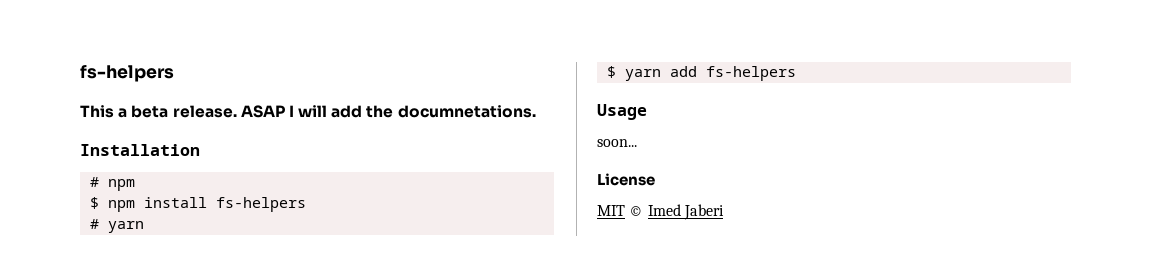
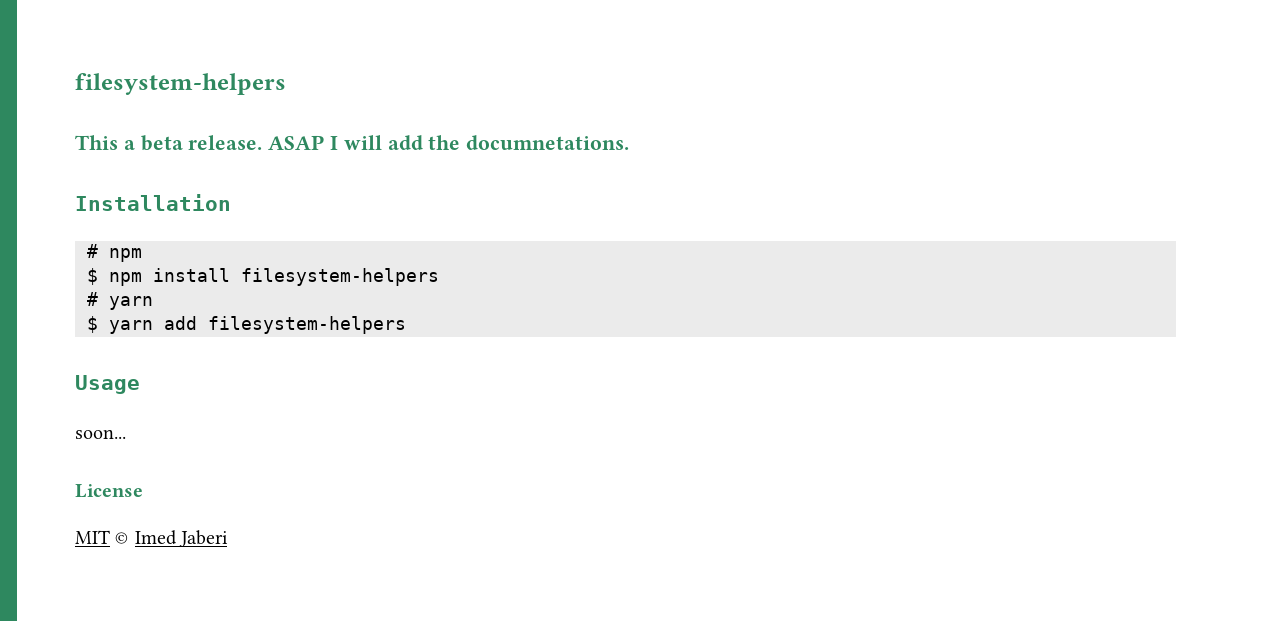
[80,65,174,82] fs-helpers -> [75,73,286,95] filesystem-helpers
[215,197,306,212] fs-helpers -> [241,268,439,286] filesystem-helpers
[705,66,796,81] fs-helpers -> [208,316,406,334] filesystem-helpers

